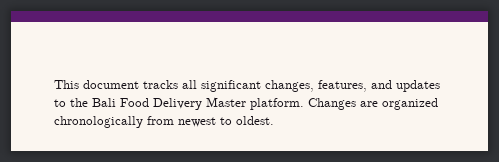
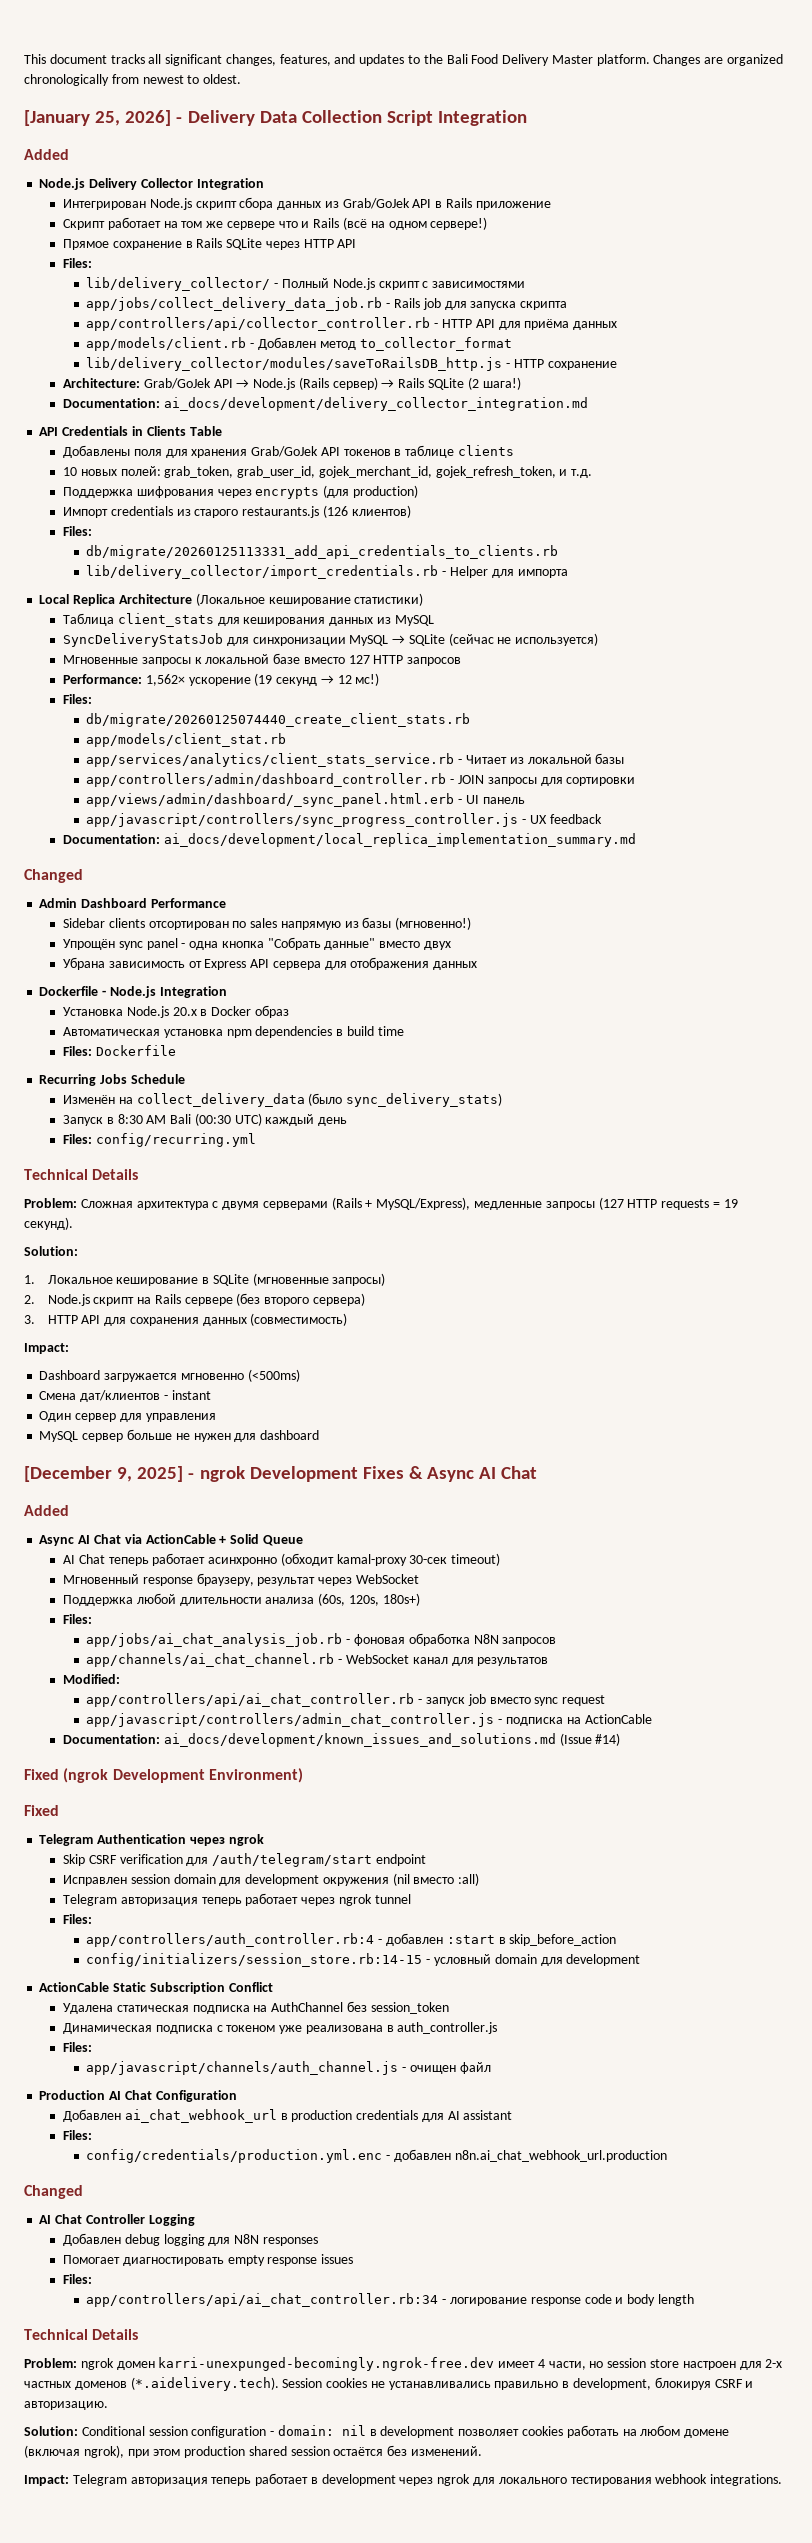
(274, 120) none -> [24,110,528,126] [24,149,69,160] [39,178,264,190] [62,197,551,210] [62,217,488,230] [62,238,357,250] [62,258,92,268] [86,277,526,291] [86,297,568,311] [86,317,618,331] [86,337,512,351] [86,357,617,371] [62,377,521,390] [62,397,588,411] [39,426,222,436] [62,445,514,458] [62,466,593,478] [62,485,418,499] [62,505,411,518] [62,526,92,536] [86,545,559,559] [86,565,568,579] [39,593,424,606] [62,613,434,627] [62,633,599,647] [62,653,462,666] [62,673,380,686] [62,694,92,704] [86,713,471,727] [86,733,287,747] [86,753,625,767] [86,773,636,787] [86,793,525,807] [86,813,602,827] [62,833,636,847] [24,869,83,883] [39,898,226,908] [62,917,472,930] [62,937,451,950] [62,957,478,970] [39,986,227,998] [62,1005,289,1018] [62,1026,404,1038] [62,1045,176,1056] [39,1074,185,1086] [62,1093,503,1107] [62,1113,348,1126] [62,1133,256,1147] [24,1169,139,1180] [24,1197,738,1210] [24,1217,73,1230] [24,1246,78,1256] [24,1273,386,1286] [24,1293,366,1306] [24,1313,348,1326] [24,1343,69,1354] [39,1369,300,1382] [39,1390,211,1402] [39,1411,216,1422] [39,1429,320,1442] [24,1466,538,1482] [24,1505,69,1516] [39,1534,303,1546] [62,1553,501,1566] [62,1573,419,1586] [62,1593,420,1606] [62,1614,92,1624] [86,1633,557,1647] [86,1653,549,1667] [62,1674,120,1684] [86,1693,606,1707] [86,1713,652,1727] [62,1733,621,1747] [24,1768,303,1783] [24,1805,59,1816] [39,1834,264,1846] [62,1853,426,1867] [62,1873,480,1886] [62,1893,411,1906] [62,1914,92,1924] [86,1933,617,1947] [86,1953,641,1967] [39,1982,273,1994] [62,2001,449,2014] [62,2022,498,2034] [62,2042,92,2052] [86,2061,491,2075] [39,2090,237,2102] [62,2109,513,2123] [62,2130,92,2140] [86,2149,667,2163] [24,2185,83,2199] [39,2214,195,2226] [62,2233,318,2246] [62,2254,354,2266] [62,2274,92,2284] [86,2293,694,2307] [24,2329,139,2340] [24,2357,783,2371] [24,2377,754,2391] [24,2401,108,2410] [24,2425,730,2438] [24,2445,483,2458] [24,2473,783,2486] // [January 25, 2026] - Delivery Data Collection Script Integration // Added // Node.js Delivery Collector Integration // Интегрирован Node.js скрипт сбора данных из Grab/GoJek API в Rails приложение // Скрипт работает на том же сервере что и Rails (всё на одном сервере!) // Прямое сохранение в Rails SQLite через HTTP API // Files: // lib/delivery_collector/ - Полный Node.js скрипт с зависимостями // app/jobs/collect_delivery_data_job.rb - Rails job для запуска скрипта // app/controllers/api/collector_controller.rb - HTTP API для приёма данных // app/models/client.rb - Добавлен метод to_collector_format // lib/delivery_collector/modules/saveToRailsDB_http.js - HTTP сохранение // Architecture: Grab/GoJek API → Node.js (Rails сервер) → Rails SQLite (2 шага!) // Documentation: ai_docs/development/delivery_collector_integration.md // API Credentials in Clients Table // Добавлены поля для хранения Grab/GoJek API токенов в таблице clients // 10 новых полей: grab_token, grab_user_id, gojek_merchant_id, gojek_refresh_token, и т.д. // Поддержка шифрования через encrypts (для production) // Импорт credentials из старого restaurants.js (126 клиентов) // Files: // db/migrate/20260125113331_add_api_credentials_to_clients.rb // lib/delivery_collector/import_credentials.rb - Helper для импорта // Local Replica Architecture (Локальное кеширование статистики) // Таблица client_stats для кеширования данных из MySQL // SyncDeliveryStatsJob для синхронизации MySQL → SQLite (сейчас не используется) // Мгновенные запросы к локальной базе вместо 127 HTTP запросов // Performance: 1,562× ускорение (19 секунд → 12 мс!) // Files: // db/migrate/20260125074440_create_client_stats.rb // app/models/client_stat.rb // app/services/analytics/client_stats_service.rb - Читает из локальной базы // app/controllers/admin/dashboard_controller.rb - JOIN запросы для сортировки // app/views/admin/dashboard/_sync_panel.html.erb - UI панель // app/javascript/controllers/sync_progress_controller.js - UX feedback // Documentation: ai_docs/development/local_replica_implementation_summary.md // Changed // Admin Dashboard Performance // Sidebar clients отсортирован по sales напрямую из базы (мгновенно!) // Упрощён sync panel - одна кнопка "Собрать данные" вместо двух // Убрана зависимость от Express API сервера для отображения данных // Dockerfile - Node.js Integration // Установка Node.js 20.x в Docker образ // Автоматическая установка npm dependencies в build time // Files: Dockerfile // Recurring Jobs Schedule // Изменён на collect_delivery_data (было sync_delivery_stats) // Запуск в 8:30 AM Bali (00:30 UTC) каждый день // Files: config/recurring.yml // Technical Details // Problem: Сложная архитектура с двумя серверами (Rails + MySQL/Express), медленные запросы (127 HTTP requests = 19 секунд). // Solution: // 1. Локальное кеширование в SQLite (мгновенные запросы) // 2. Node.js скрипт на Rails сервере (без второго сервера) // 3. HTTP API для сохранения данных (совместимость) // Impact: // Dashboard загружается мгновенно (<500ms) // Смена дат/клиентов - instant // Один сервер для управления // MySQL сервер больше не нужен для dashboard // [December 9, 2025] - ngrok Development Fixes & Async AI Chat // Added // Async AI Chat via ActionCable + Solid Queue // AI Chat теперь работает асинхронно (обходит kamal-proxy 30-сек timeout) // Мгновенный response браузеру, результат через WebSocket // Поддержка любой длительности анализа (60s, 120s, 180s+) // Files: // app/jobs/ai_chat_analysis_job.rb - фоновая обработка N8N запросов // app/channels/ai_chat_channel.rb - WebSocket канал для результатов // Modified: // app/controllers/api/ai_chat_controller.rb - запуск job вместо sync request // app/javascript/controllers/admin_chat_controller.js - подписка на ActionCable // Documentation: ai_docs/development/known_issues_and_solutions.md (Issue #14) // Fixed (ngrok Development Environment) // Fixed // Telegram Authentication через ngrok // Skip CSRF verification для /auth/telegram/start endpoint // Исправлен session domain для development окружения (nil вместо :all) // Telegram авторизация теперь работает через ngrok tunnel // Files: // app/controllers/auth_controller.rb:4 - добавлен :start в skip_before_action // config/initializers/session_store.rb:14-15 - условный domain для development // ActionCable Static Subscription Conflict // Удалена статическая подписка на AuthChannel без session_token // Динамическая подписка с токеном уже реализована в auth_controller.js // Files: // app/javascript/channels/auth_channel.js - очищен файл // Production AI Chat Configuration // Добавлен ai_chat_webhook_url в production credentials для AI assistant // Files: // config/credentials/production.yml.enc - добавлен n8n.ai_chat_webhook_url.production // Changed // AI Chat Controller Logging // Добавлен debug logging для N8N responses // Помогает диагностировать empty response issues // Files: // app/controllers/api/ai_chat_controller.rb:34 - логирование response code и body length // Technical Details // Problem: ngrok домен karri-unexpunged-becomingly.ngrok-free.dev имеет 4 части, но session store настроен для 2-х частных доменов (*.aidelivery.tech). Session cookies не устанавливались правильно в development, блокируя CSRF и авторизацию. // Solution: Conditional session configuration - domain: nil в development позволяет cookies работать на любом домене (включая ngrok), при этом production shared session остаётся без изменений. // Impact: Telegram авторизация теперь работает в development через ngrok для локального тестирования webhook integrations.

